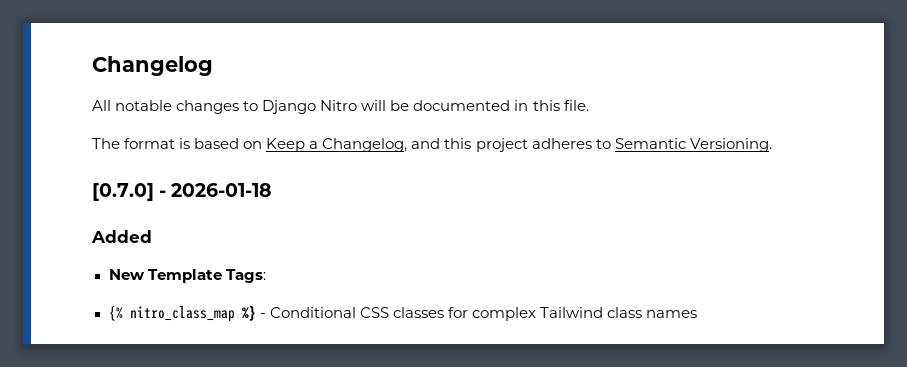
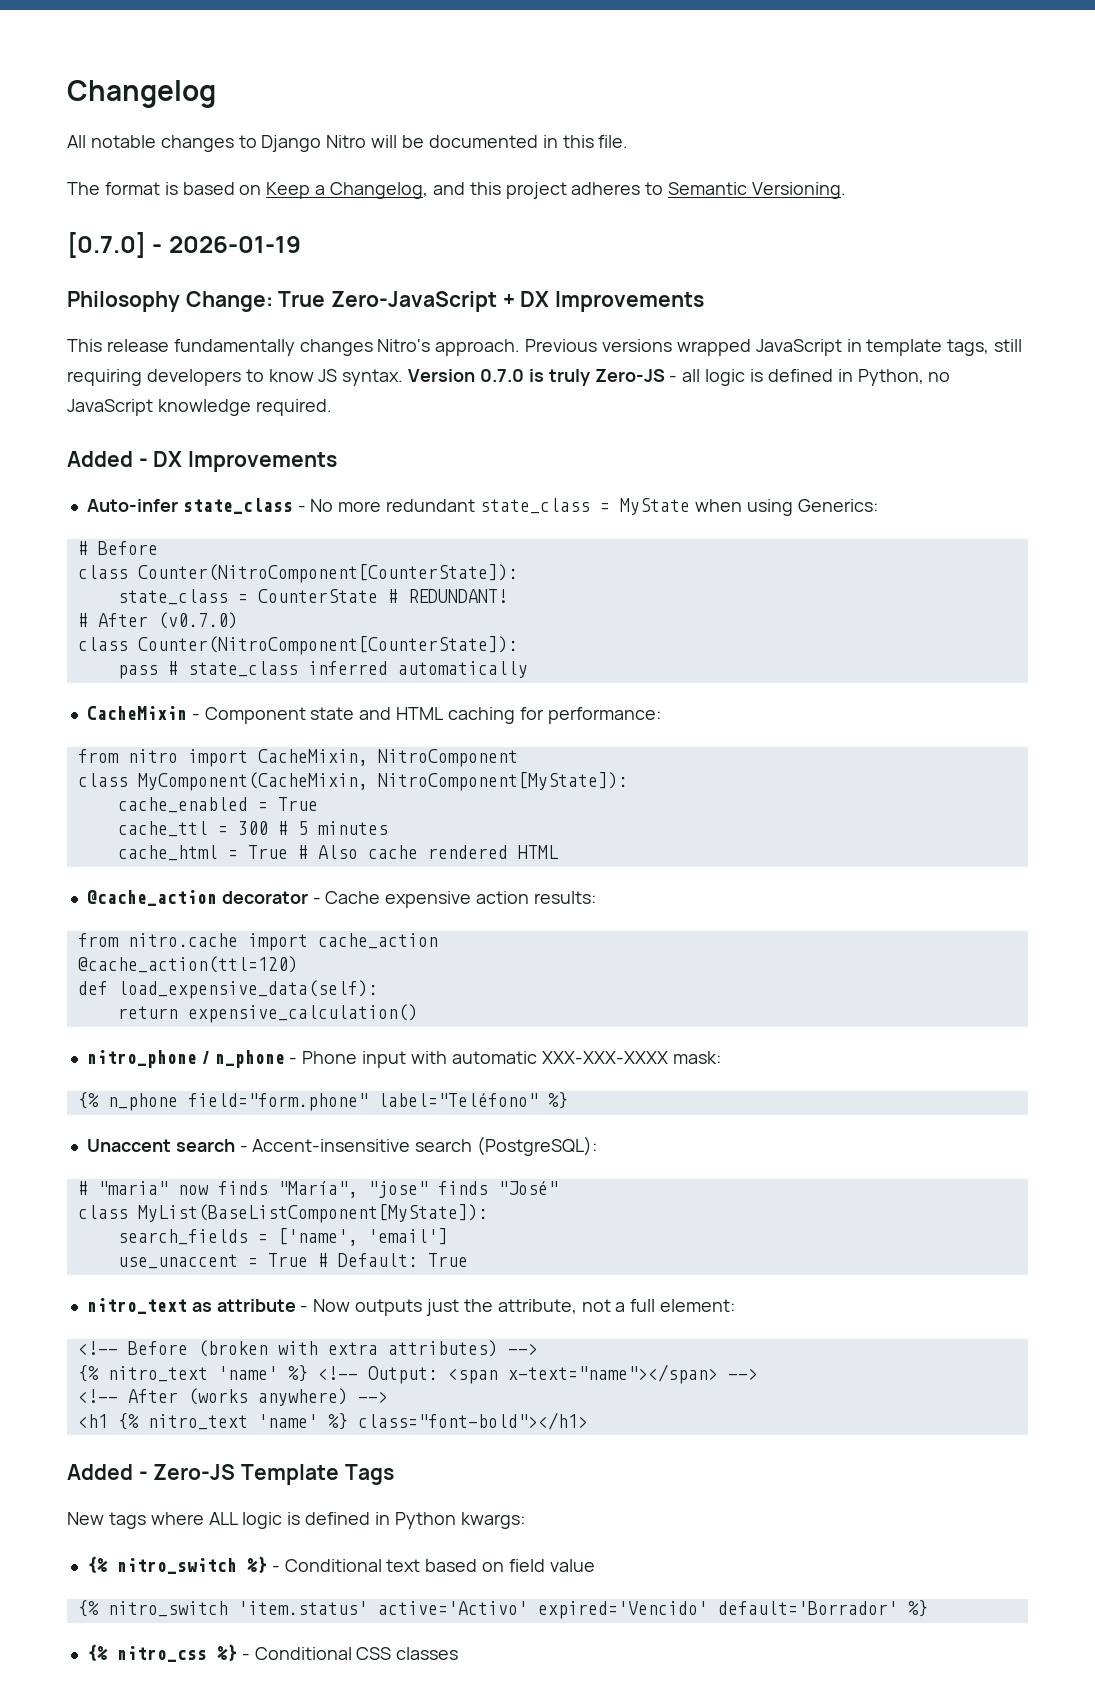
[171,183,273,197] [91,230,152,243] [108,269,266,283] [108,305,235,322] 2026-01-18 // Added // New Template Tags: // {% nitro_class_map -> [168,236,301,253] [67,291,705,312] [67,339,1023,356] [67,369,951,386] [67,399,332,416] [67,451,338,472] [86,498,878,516] [77,541,158,555] [77,564,518,583] [117,589,508,605] [77,612,238,629] [77,636,518,655] [117,661,528,679] [86,706,661,724] [77,749,518,767] [77,772,628,791] [117,797,318,813] [117,821,388,837] [117,845,559,861] [86,890,596,908] [77,933,438,951] [77,956,298,973] [77,980,378,999] [117,1004,418,1023] [86,1050,721,1068] [77,1092,568,1111] [86,1136,598,1156] [77,1181,558,1198] [77,1204,488,1223] [117,1228,448,1246] [117,1253,468,1269] [86,1298,736,1316] [77,1340,538,1357] [77,1364,758,1384] [77,1388,388,1406] [77,1412,588,1430] [67,1464,394,1485] [67,1512,525,1529] [86,1556,595,1574] [77,1600,928,1619] [86,1644,207,1662] 2026-01-19 // Philosophy Change: True Zero-JavaScript + DX Improvements // This release fundamentally changes Nitro's approach. Previous versions wrapped JavaScript in template tags, still requiring developers to know JS syntax. Version 0.7.0 is truly Zero-JS - all logic is defined in Python, no JavaScript knowledge required. // Added - DX Improvements // Auto-infer state_class - No more redundant state_class = MyState when using Generics: // # Before // class Counter(NitroComponent[CounterState]): // state_class = CounterState # REDUNDANT! // # After (v0.7.0) // class Counter(NitroComponent[CounterState]): // pass # state_class inferred automatically // CacheMixin - Component state and HTML caching for performance: // from nitro import CacheMixin, NitroComponent // class MyComponent(CacheMixin, NitroComponent[MyState]): // cache_enabled = True // cache_ttl = 300 # 5 minutes // cache_html = True # Also cache rendered HTML // @cache_action decorator - Cache expensive action results: // from nitro.cache import cache_action // @cache_action(ttl=120) // def load_expensive_data(self): // return expensive_calculation() // nitro_phone / n_phone - Phone input with automatic XXX-XXX-XXXX mask: // {% n_phone field="form.phone" label="Teléfono" %} // Unaccent search - Accent-insensitive search (PostgreSQL): // # "maria" now finds "María", "jose" finds "José" // class MyList(BaseListComponent[MyState]): // search_fields = ['name', 'email'] // use_unaccent = True # Default: True // nitro_text as attribute - Now outputs just the attribute, not a full element: // <!-- Before (broken with extra attributes) --> // {% nitro_text 'name' %} <!-- Output: <span x-text="name"></span> --> // <!-- After (works anywhere) --> // <h1 {% nitro_text 'name' %} class="font-bold"></h1> // Added - Zero-JS Template Tags // New tags where ALL logic is defined in Python kwargs: // {% nitro_switch %} - Conditional text based on field value // {% nitro_switch 'item.status' active='Activo' expired='Vencido' default='Borrador' %} // {% nitro_css
[447,307,697,321] for complex Tailwind class names -> (459, 1653) none

